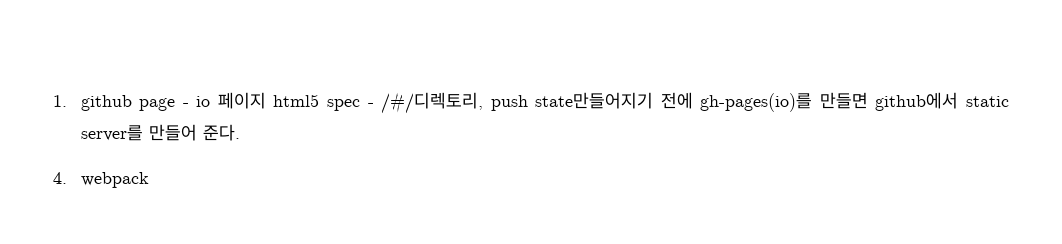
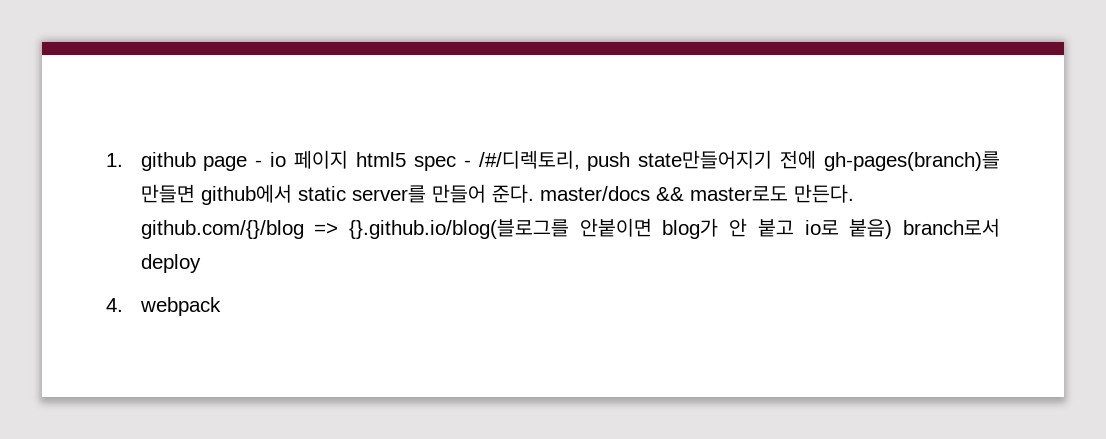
[700,93,813,112] gh-pages(io)를 -> [824,151,1001,171] gh-pages(branch)를
(240, 132) none -> [539,184,854,203] [140,218,1000,239] [140,254,201,273] master/docs && master로도 만든다. github.com/{}/blog => {}.github.io/blog(블로그를 안붙이면 blog가 안 붙고 io로 붙음) branch로서 deploy

